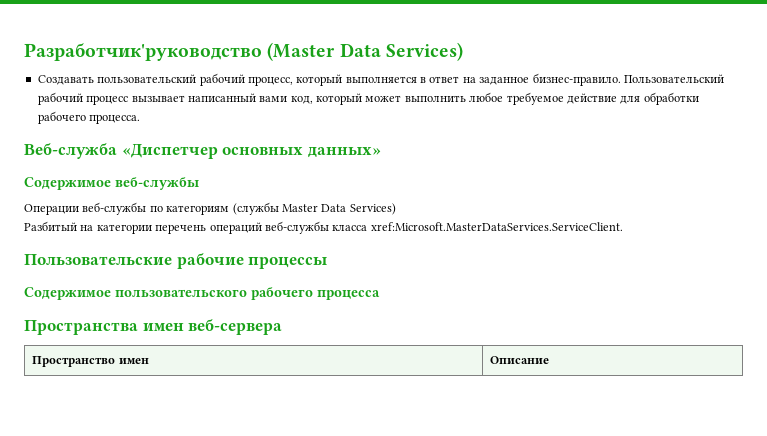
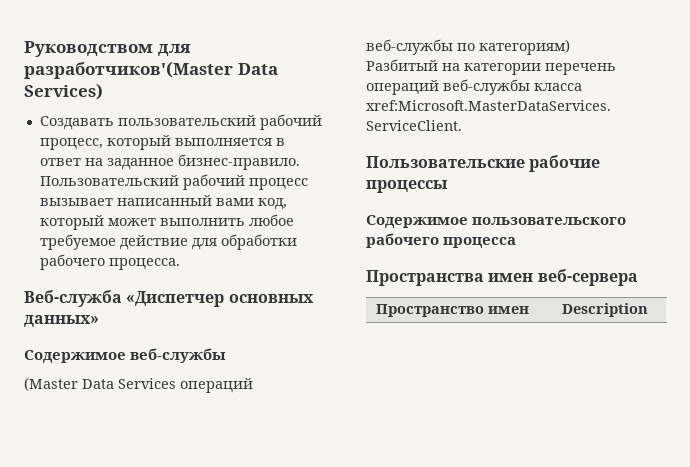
[24,42,336,61] Разработчик'руководство (Master -> [24,41,191,57] [24,61,233,79] Руководством для разработчиков'(Master
[24,202,396,215] Операции веб-службы по категориям (службы Master Data Services) -> [24,377,253,393] [366,39,570,55] (Master Data Services операций веб-службы по категориям)
[490,356,550,364] Описание -> [562,303,649,317] Description

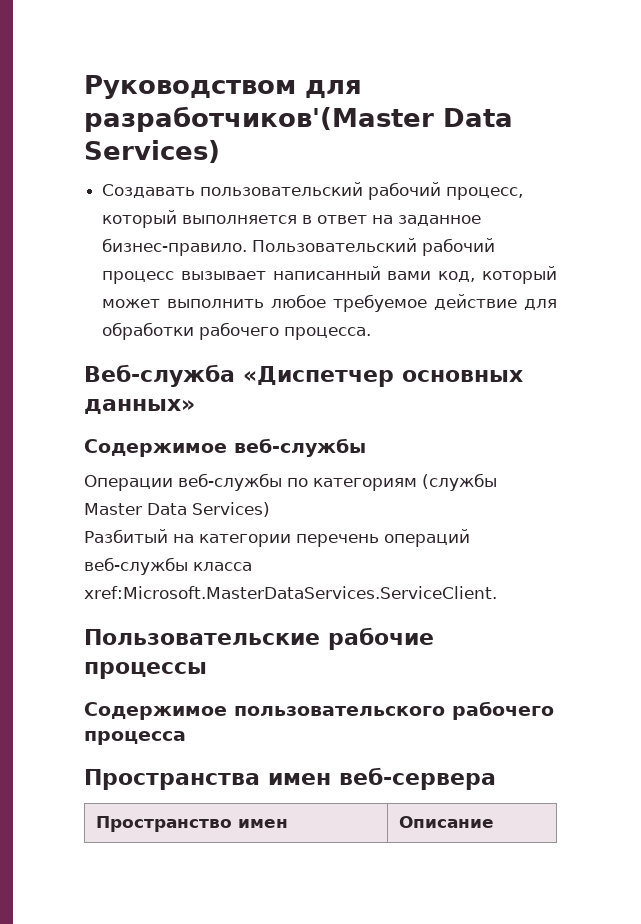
[24,377,253,393] [366,39,570,55] (Master Data Services операций веб-службы по категориям) -> [84,473,497,491] [84,502,270,517] Операции веб-службы по категориям (службы Master Data Services)
[562,303,649,317] Description -> [398,816,494,828] Описание

